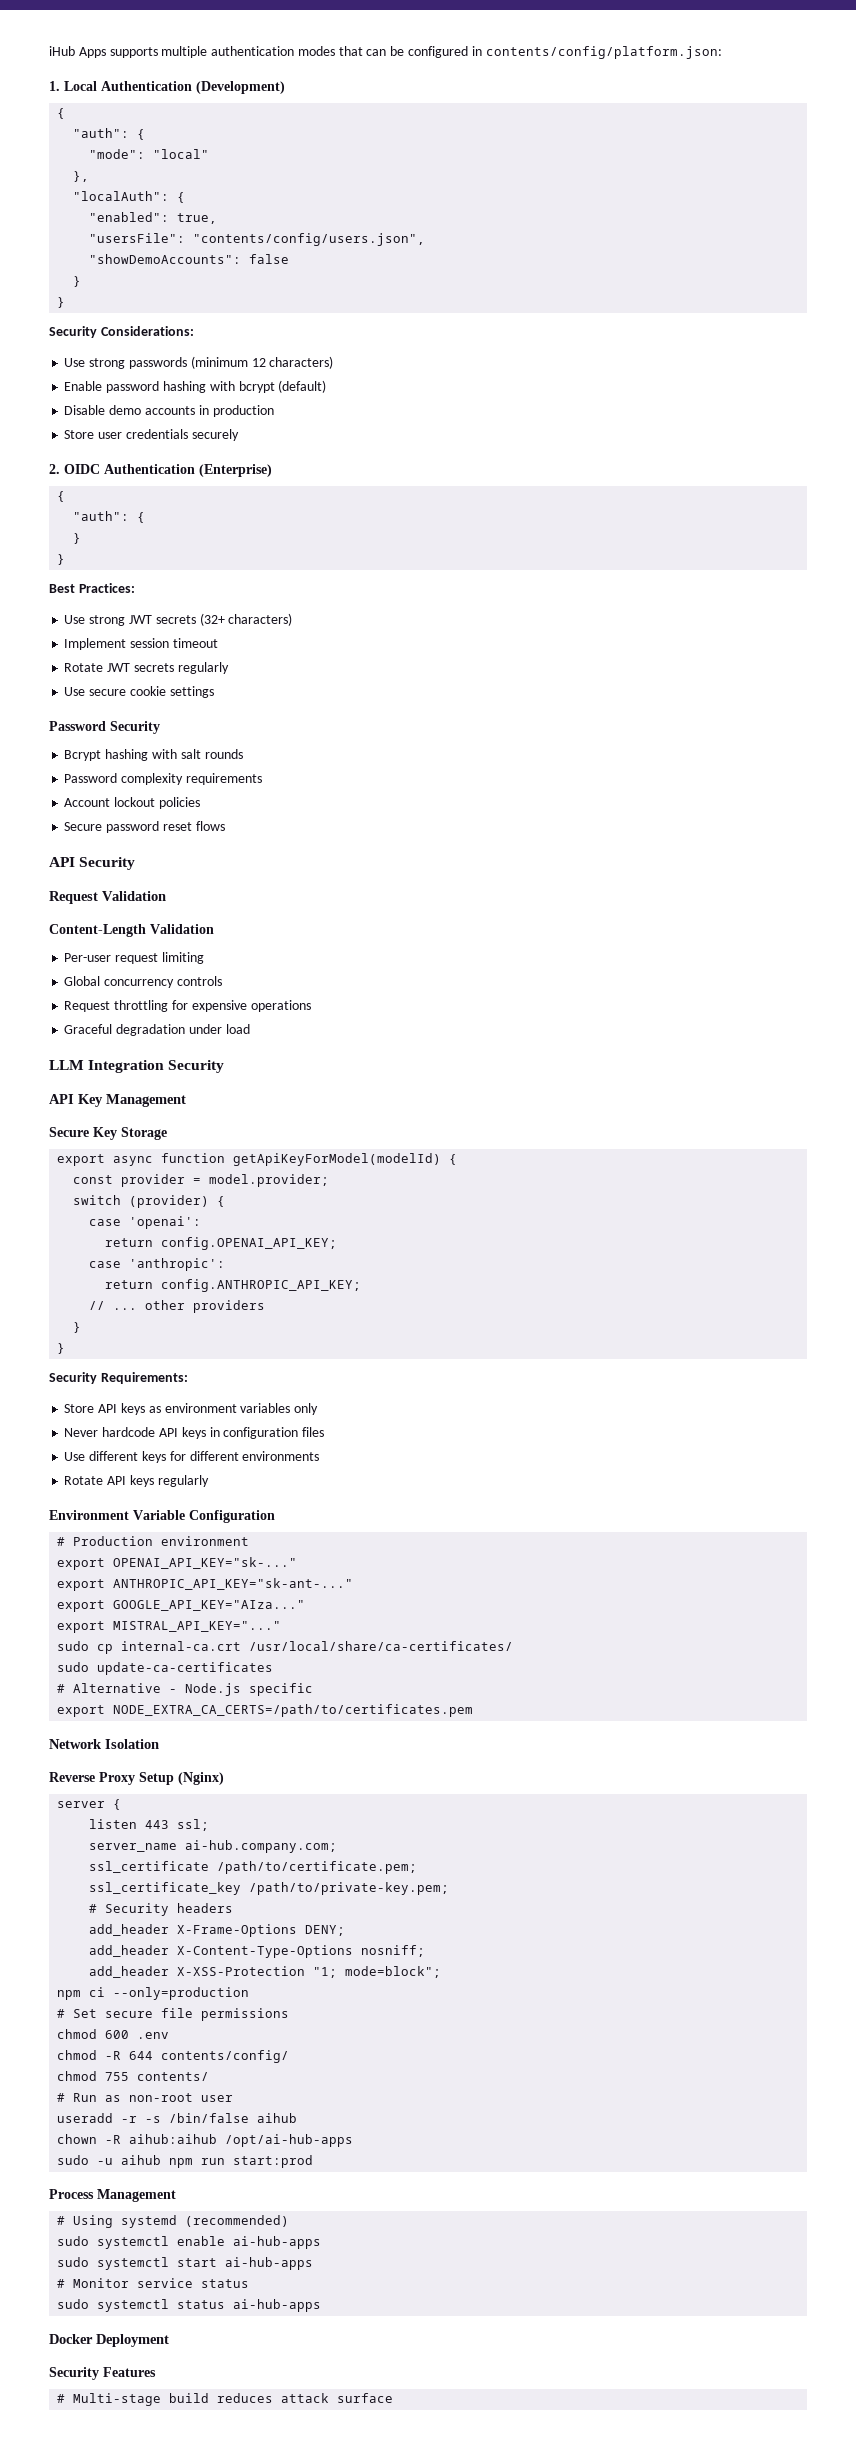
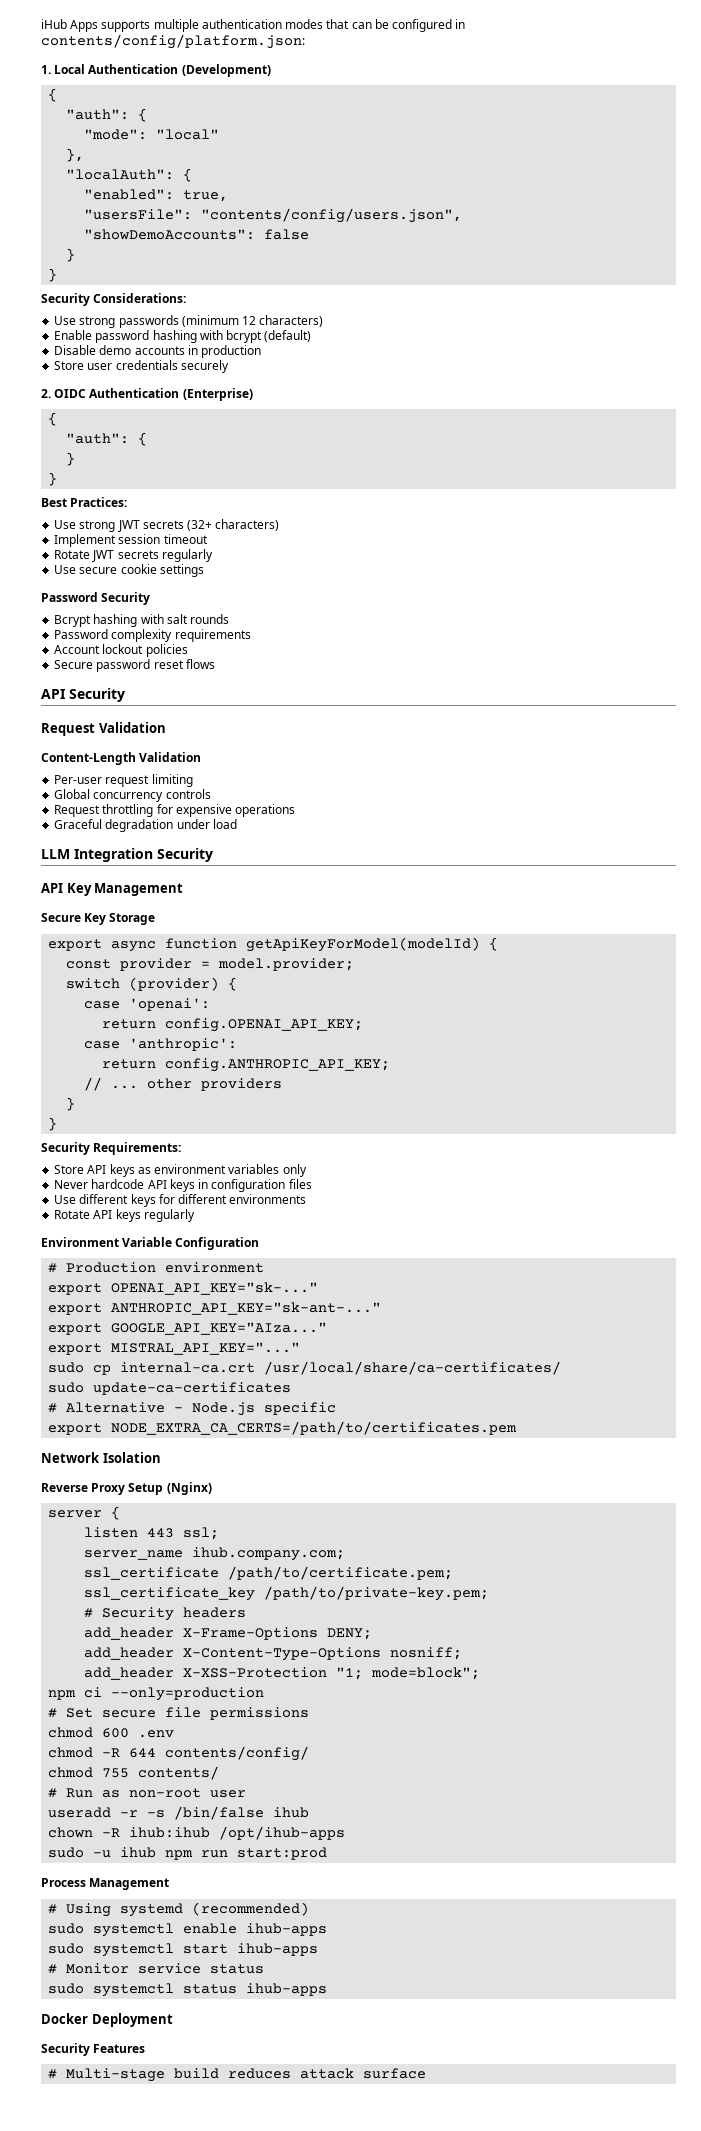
[185,1840,338,1853] ai-hub.company.com; -> [192,1547,346,1561] ihub.company.com;
[257,2113,298,2123] aihub -> [273,1807,310,1818] ihub
[129,2134,354,2147] aihub:aihub /opt/ai-hub-apps -> [129,1826,346,1840] ihub:ihub /opt/ihub-apps
[121,2155,162,2165] aihub -> [120,1847,157,1858] ihub
[233,2236,322,2249] ai-hub-apps -> [246,1923,328,1936] ihub-apps
[225,2257,314,2270] ai-hub-apps -> [237,1943,319,1956] ihub-apps
[233,2299,322,2312] ai-hub-apps -> [246,1983,328,1996] ihub-apps

